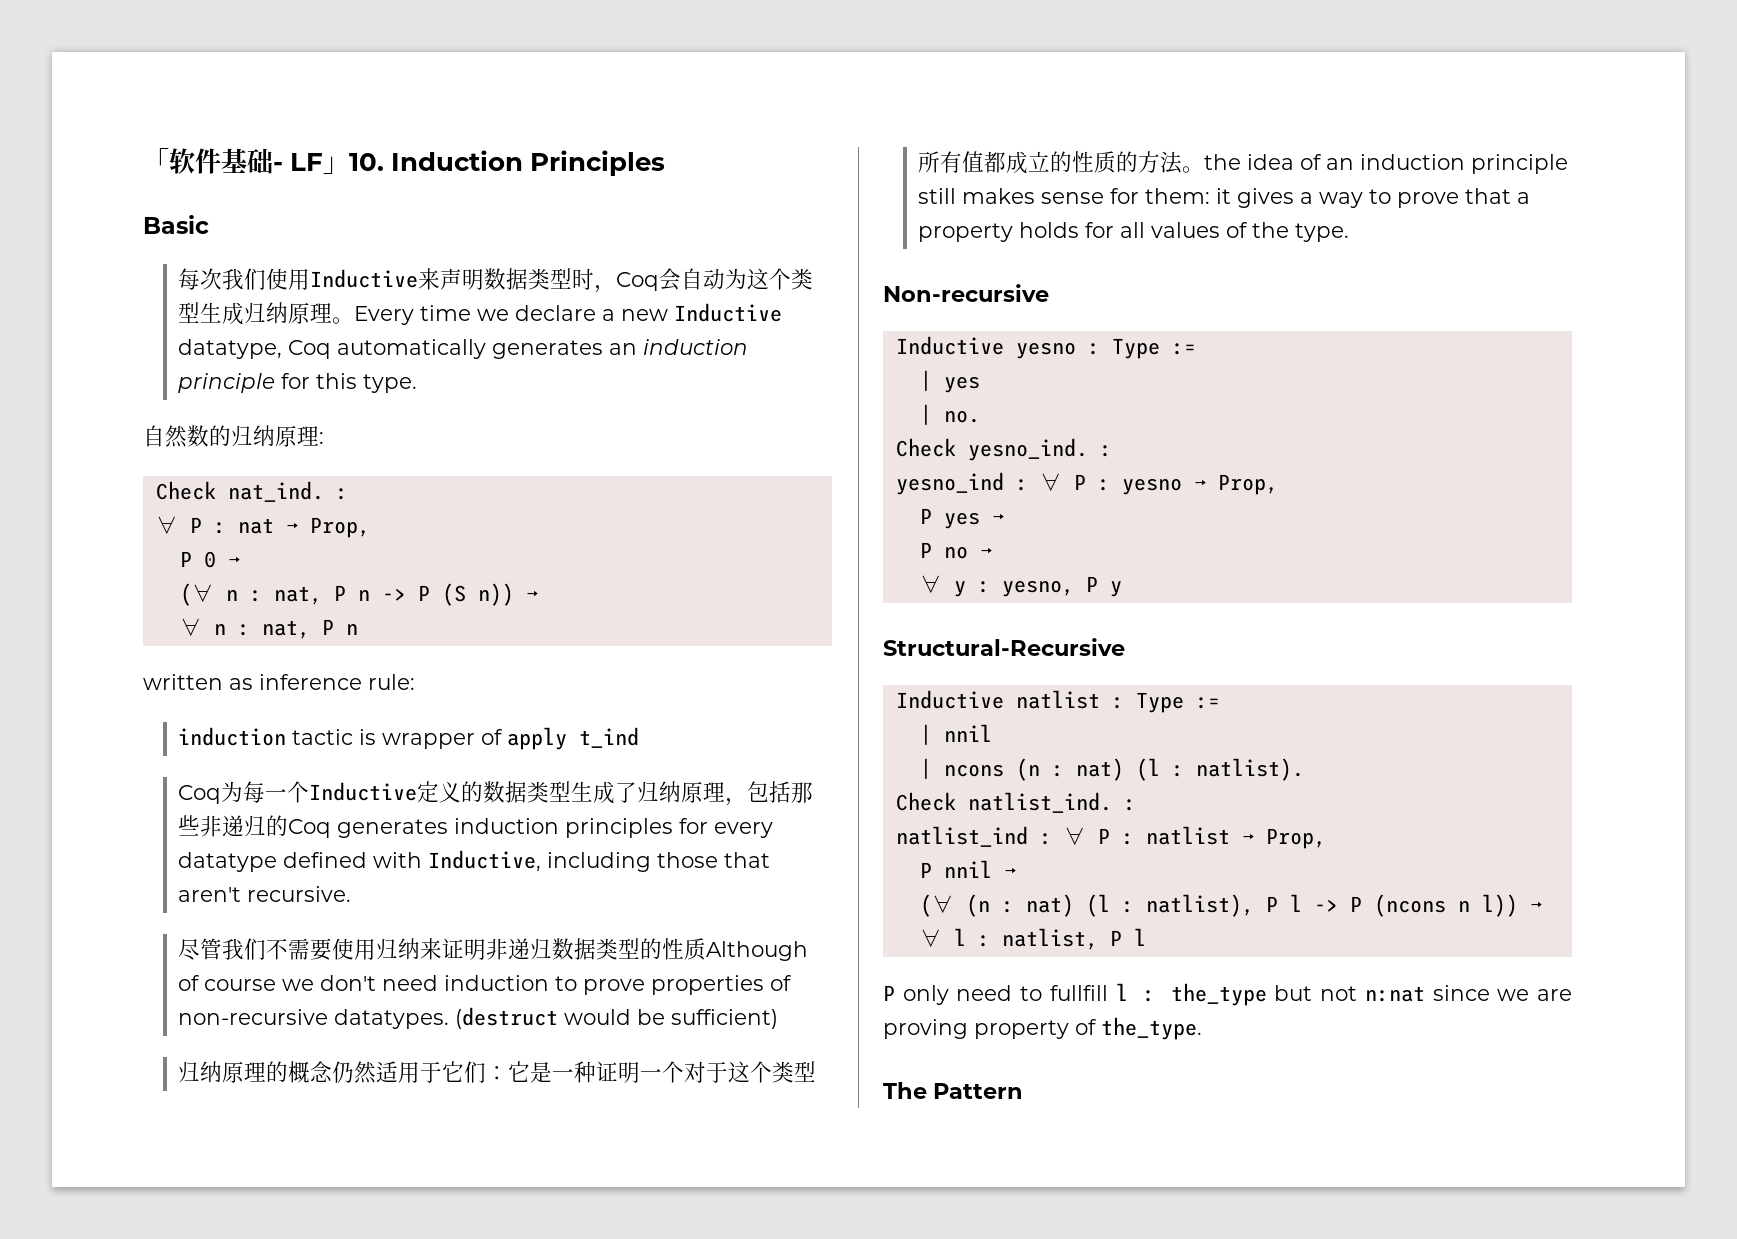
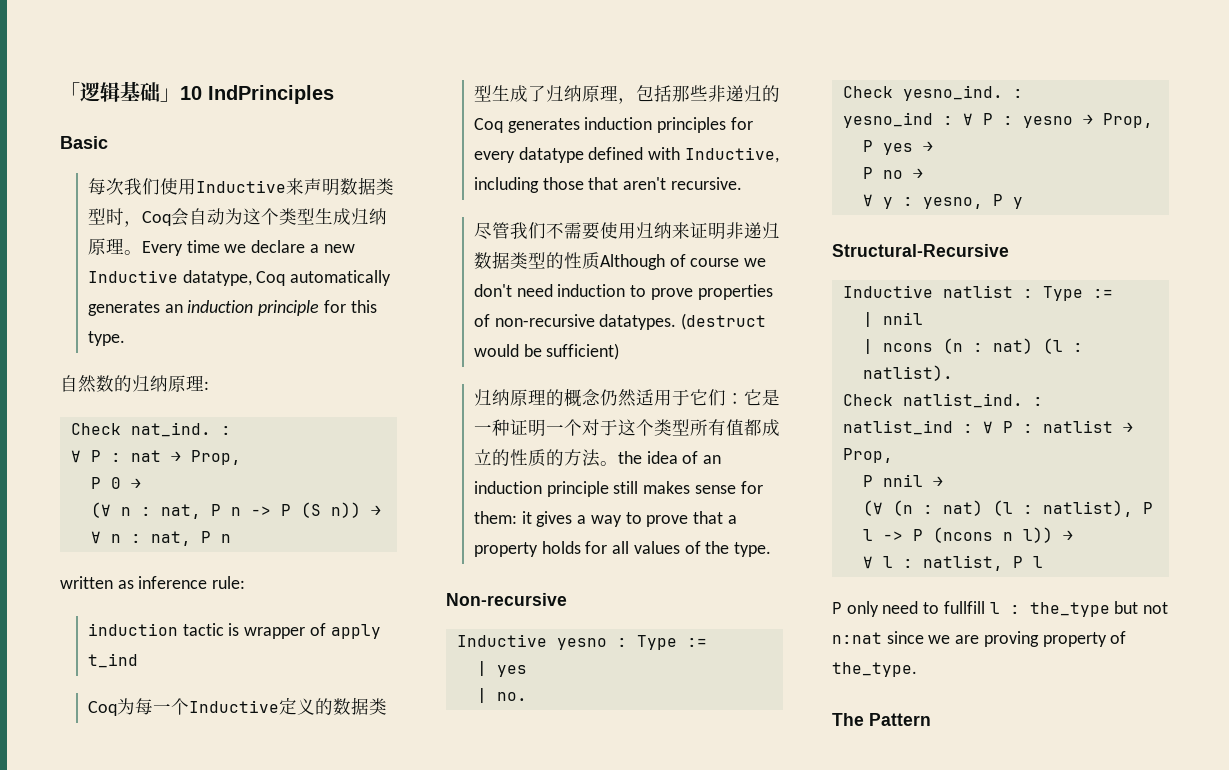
[169,148,666,176] 软件基础- LF」10. Induction Principles -> [80,81,334,104] 逻辑基础」10 IndPrinciples

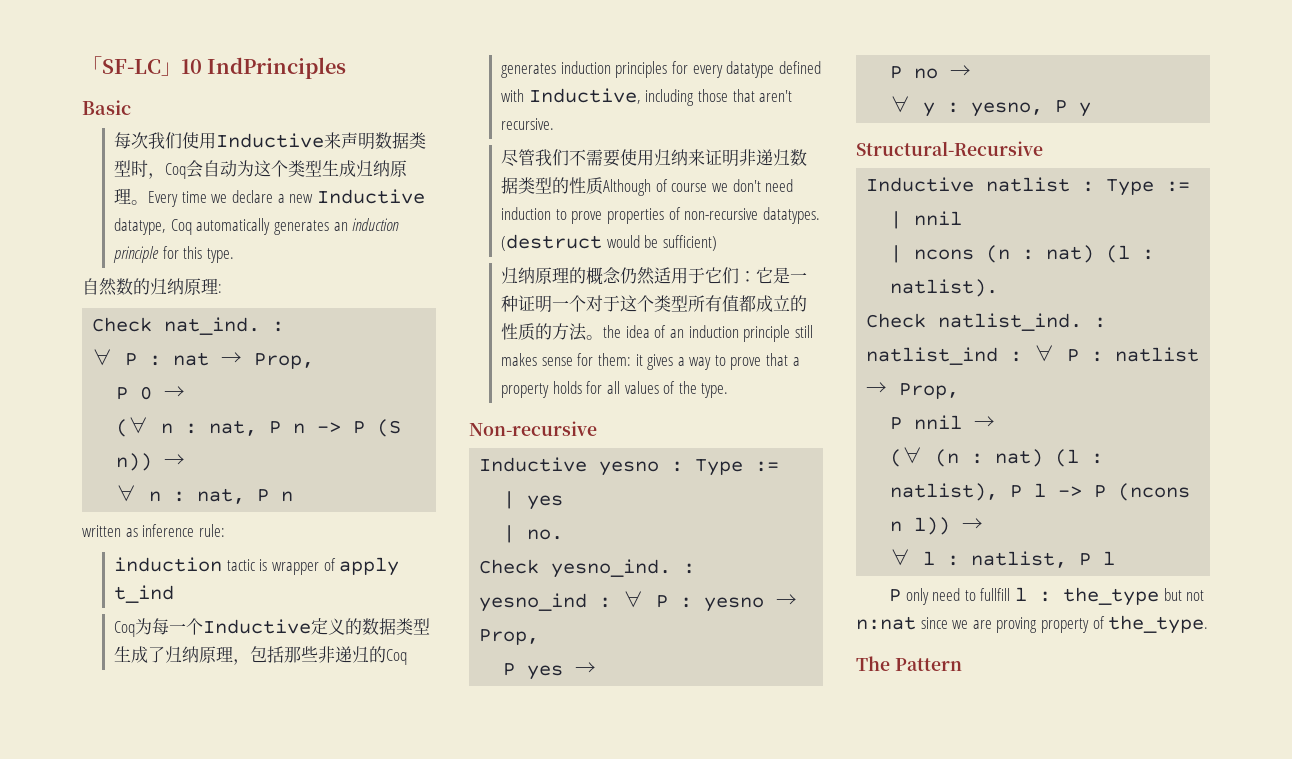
[80,81,160,102] 逻辑基础 -> [102,59,161,74] SF-LC

